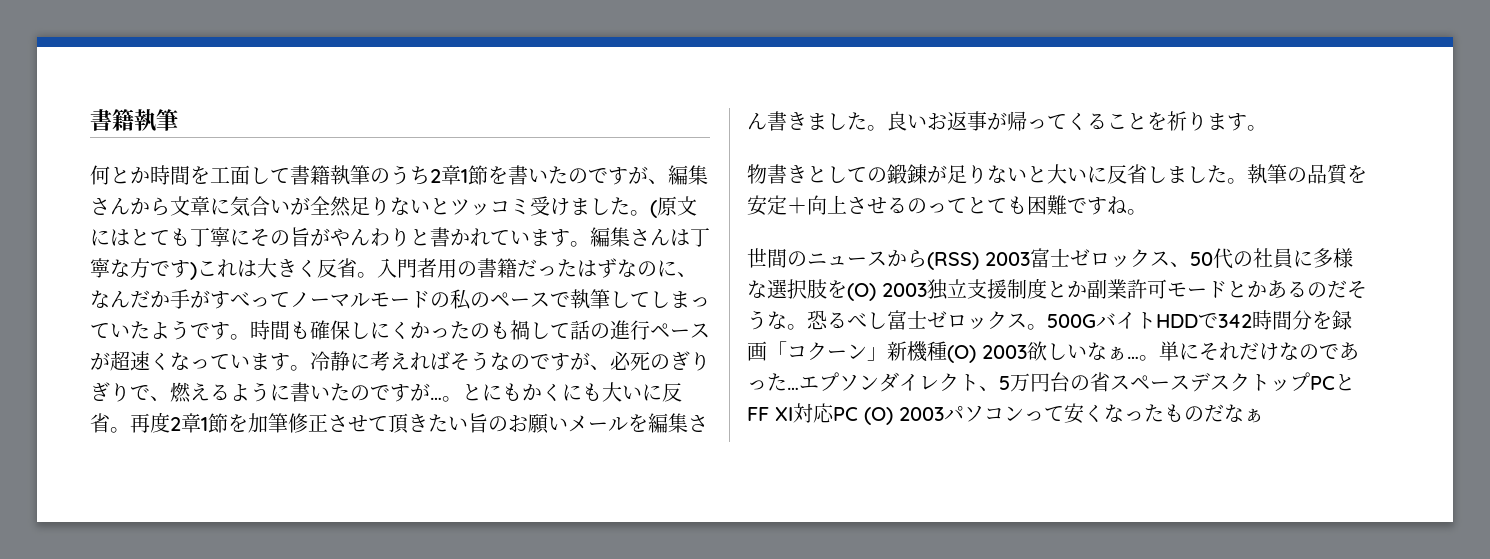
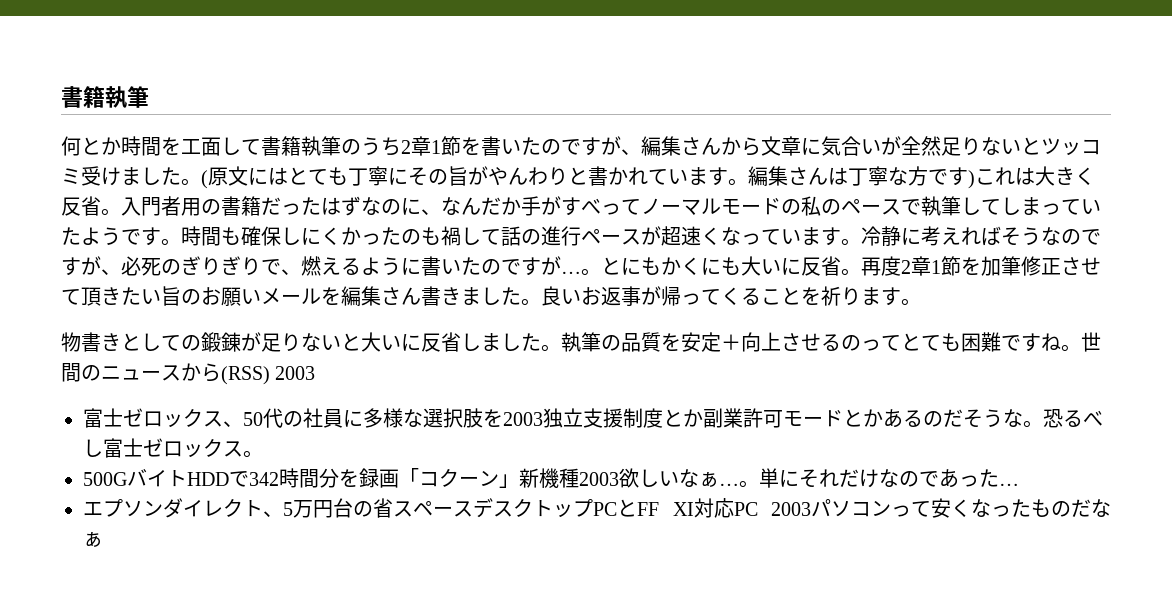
(1147, 212) // -> (1081, 348) none
(1030, 259) none -> (316, 373) //
[847,283,876,301] (O) -> (503, 418) none
(1047, 327) none -> (263, 454) //
[947,345,976,363] (O) -> (579, 478) none
(799, 388) none -> (1019, 484) //
[864,407,893,425] (O) -> (758, 509) none

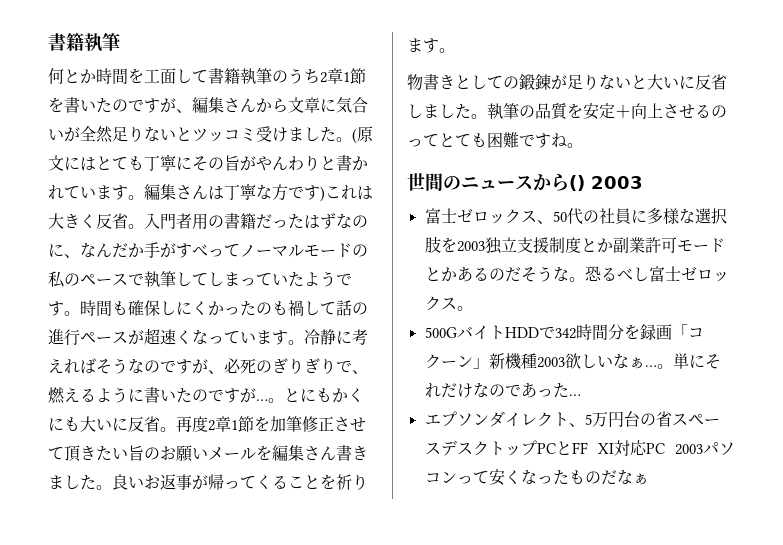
(1081, 348) none -> (583, 145) //
[221,366,270,385] (RSS) -> [569,175,585,191] ()

